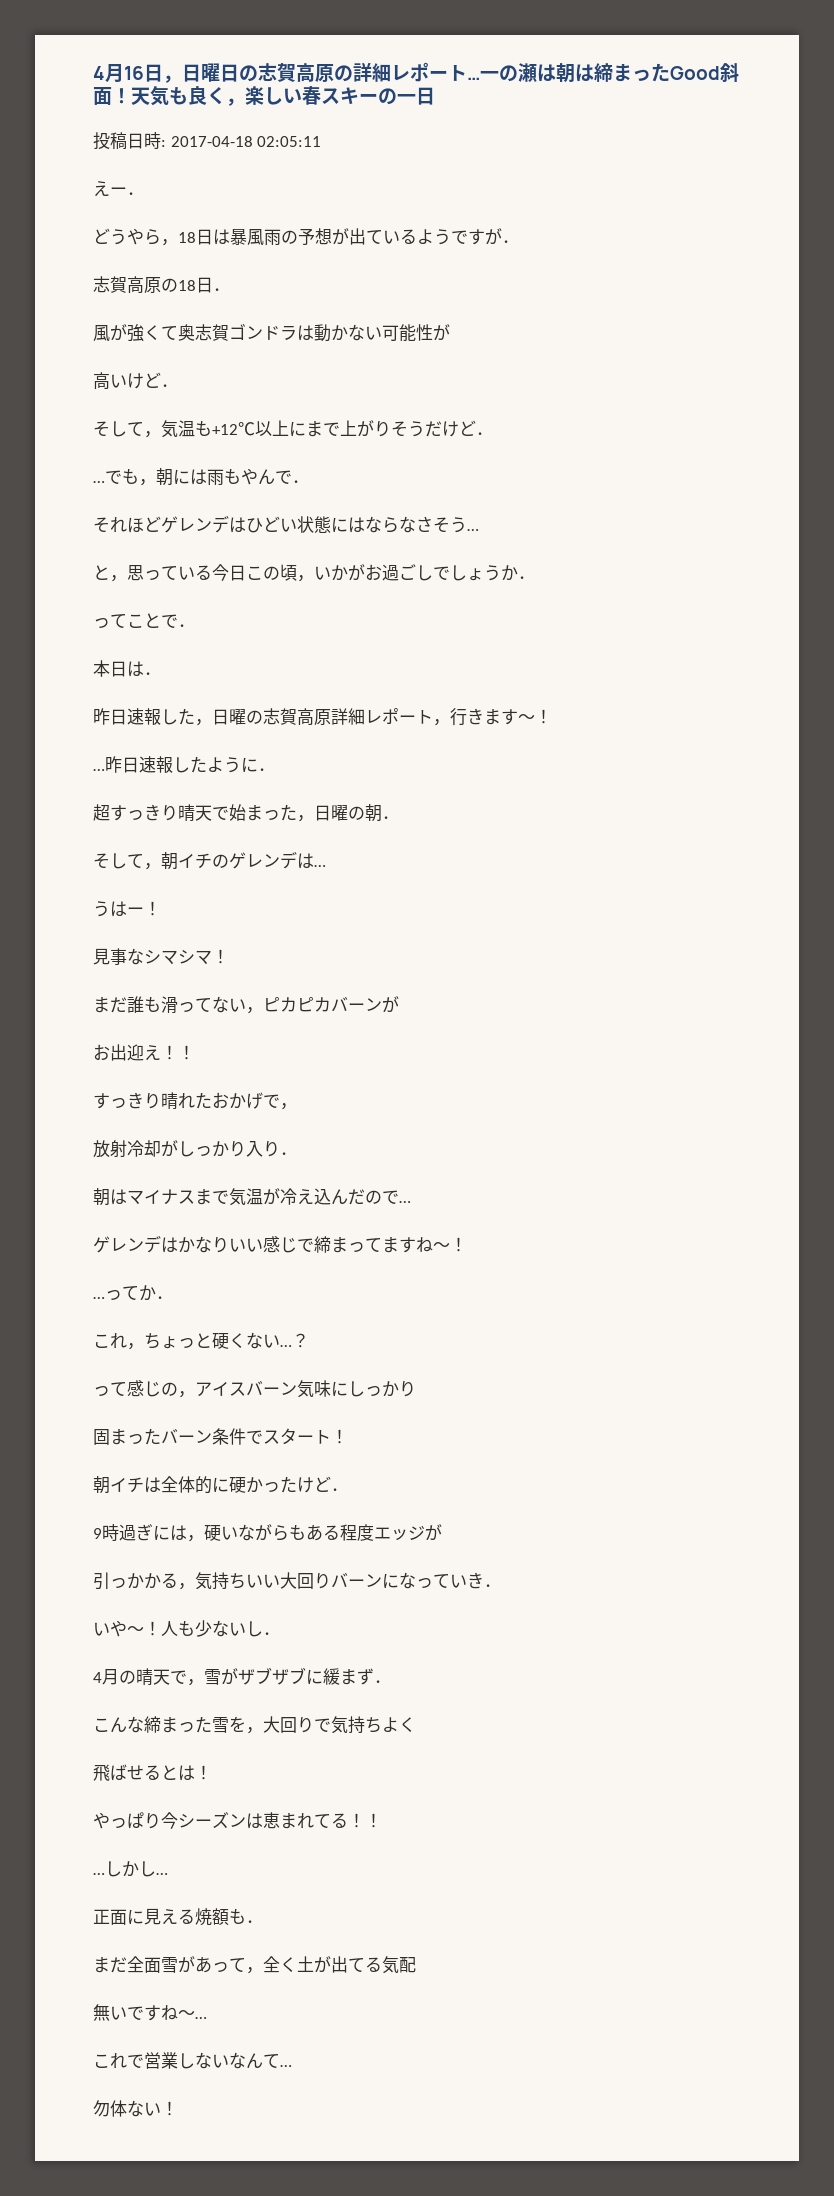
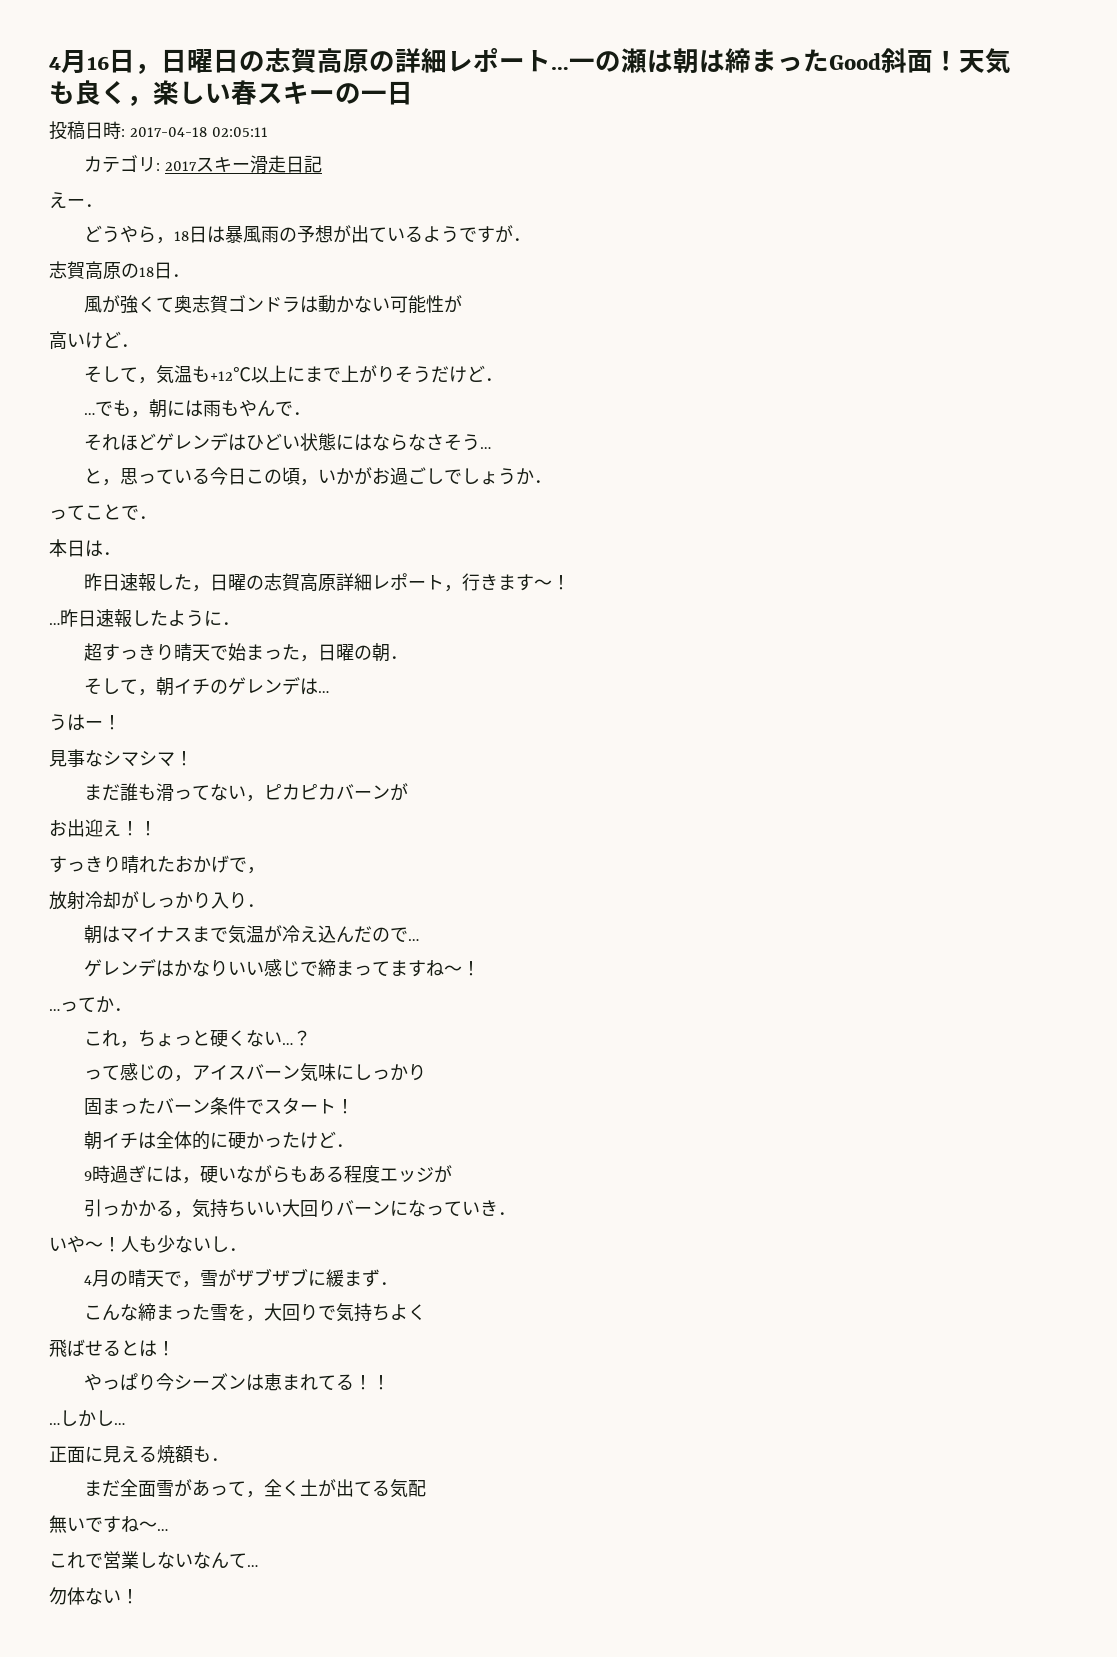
(322, 141) none -> [84,155,322,173] // カテゴリ: 2017スキー滑走日記

